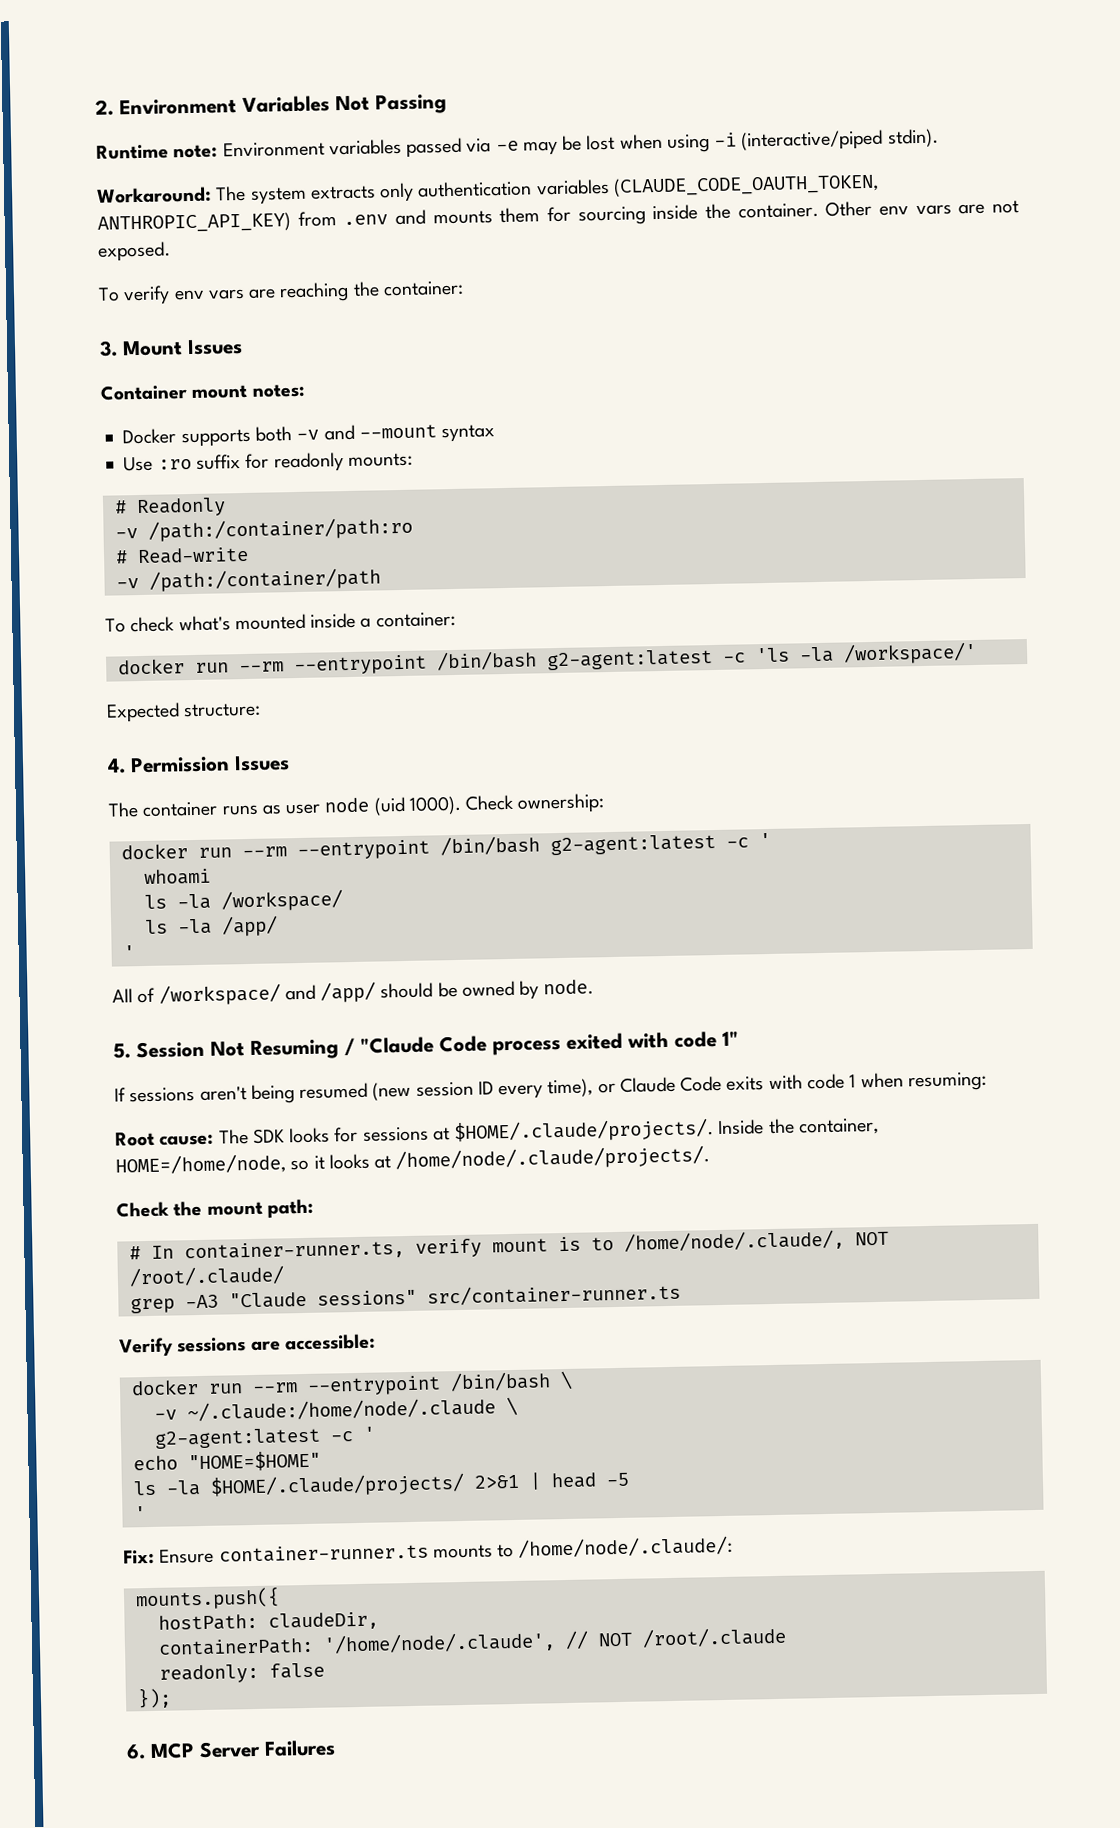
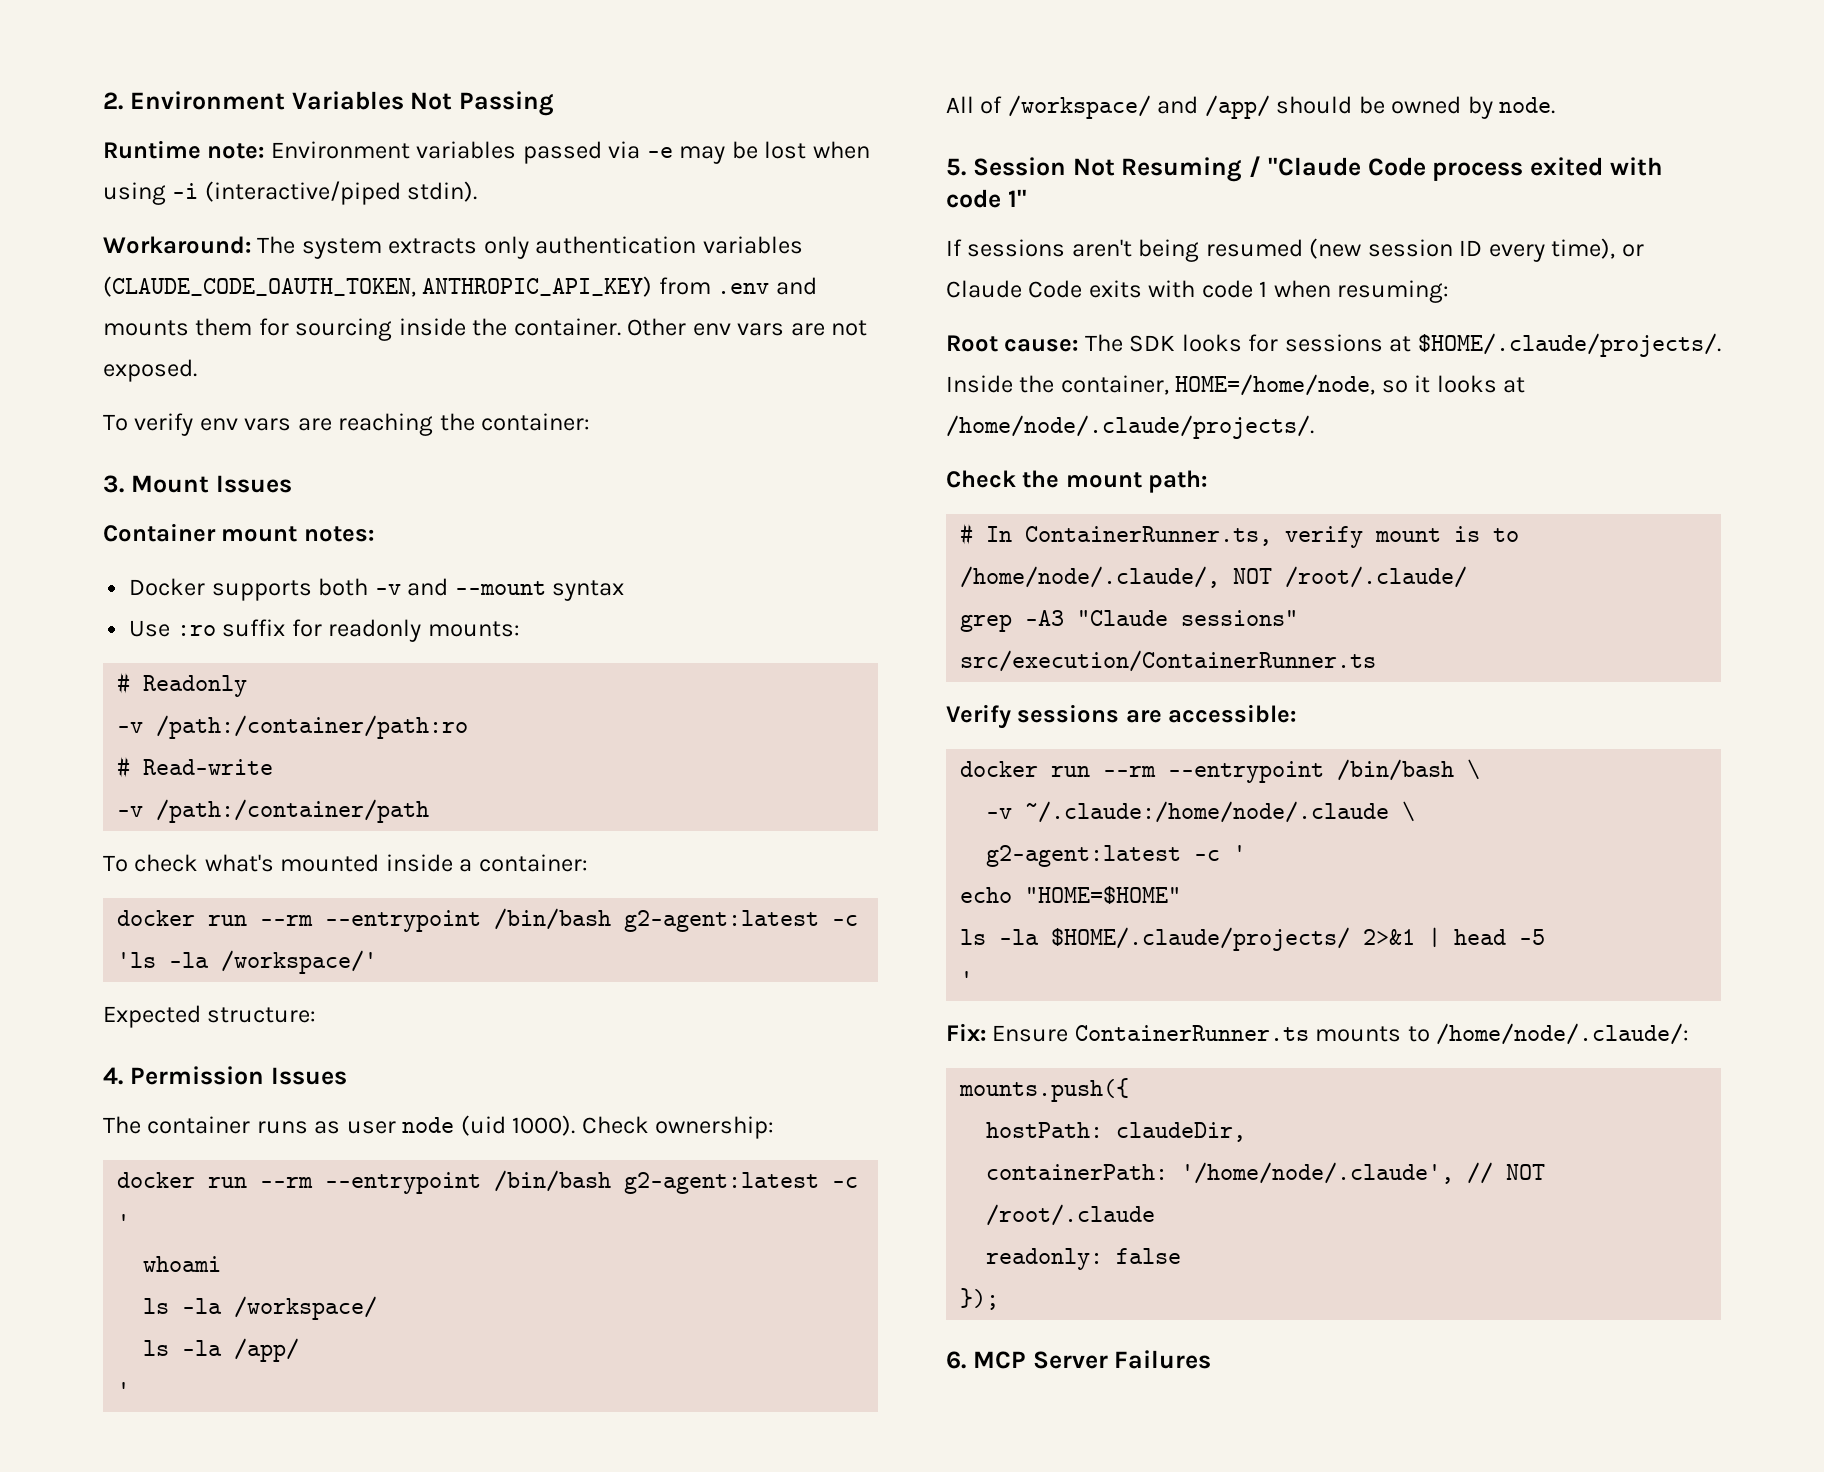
[183,1240,405,1262] container-runner.ts, -> [1025,526,1273,546] ContainerRunner.ts,
[426,1282,681,1306] src/container-runner.ts -> [960,650,1377,672] src/execution/ContainerRunner.ts
[218,1543,429,1563] container-runner.ts -> [1074,1025,1309,1041] ContainerRunner.ts

